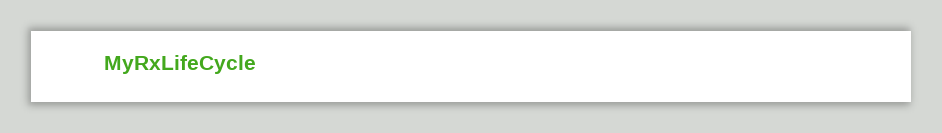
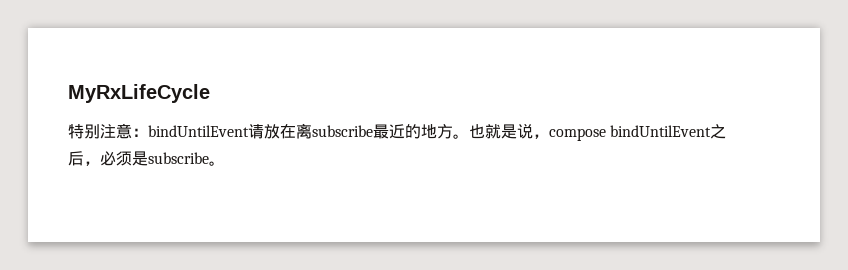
(256, 64) none -> [68,123,727,141] [68,151,225,166] // 特别注意：bindUntilEvent请放在离subscribe最近的地方。也就是说，compose bindUntilEvent之后，必须是subscribe。

